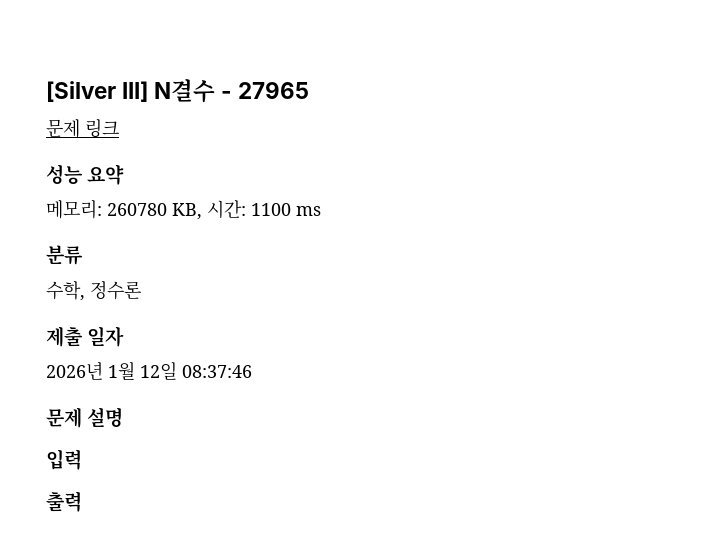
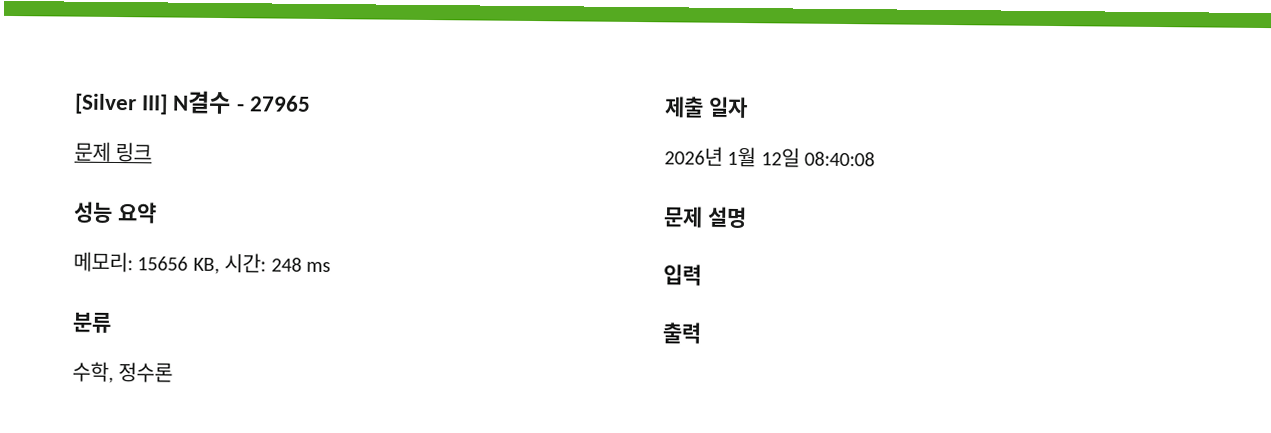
[107,203,167,216] 260780 -> [137,256,189,271] 15656
[251,203,291,216] 1100 -> [270,257,302,272] 248
[182,365,252,378] 08:37:46 -> [804,151,876,167] 08:40:08

